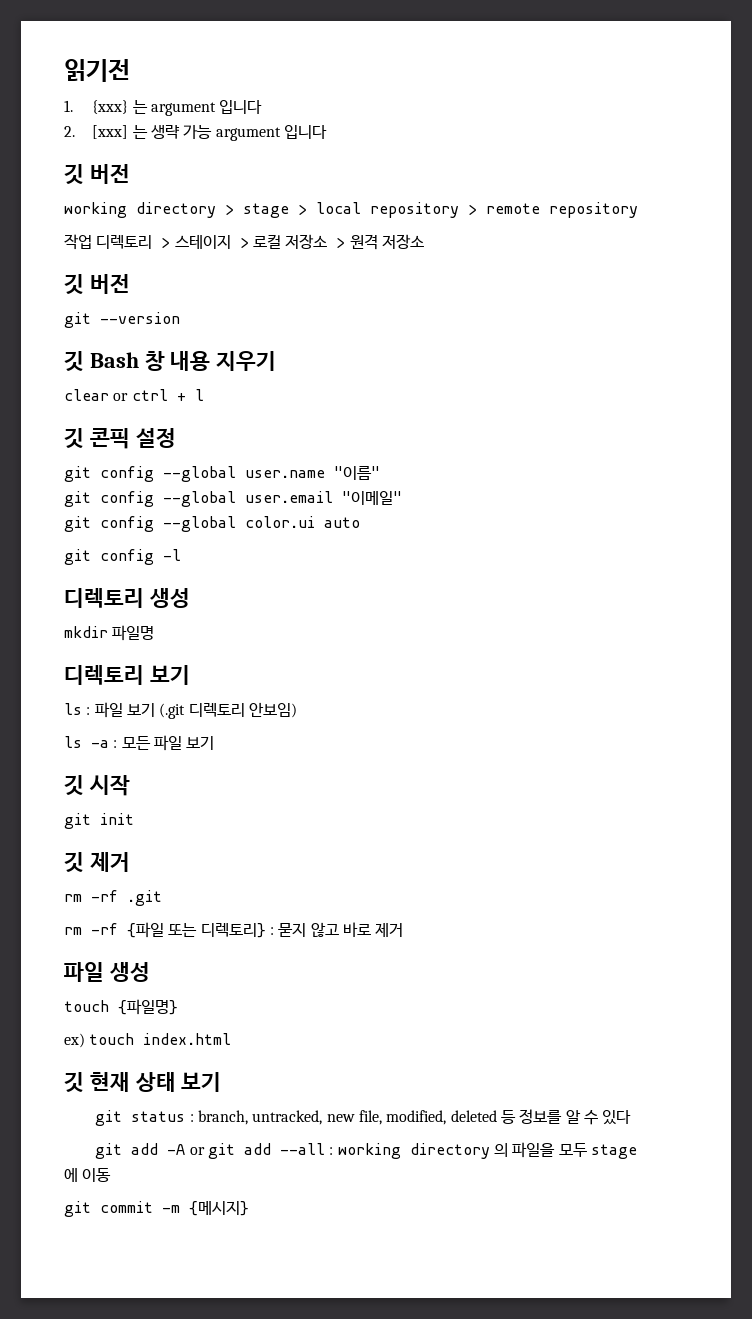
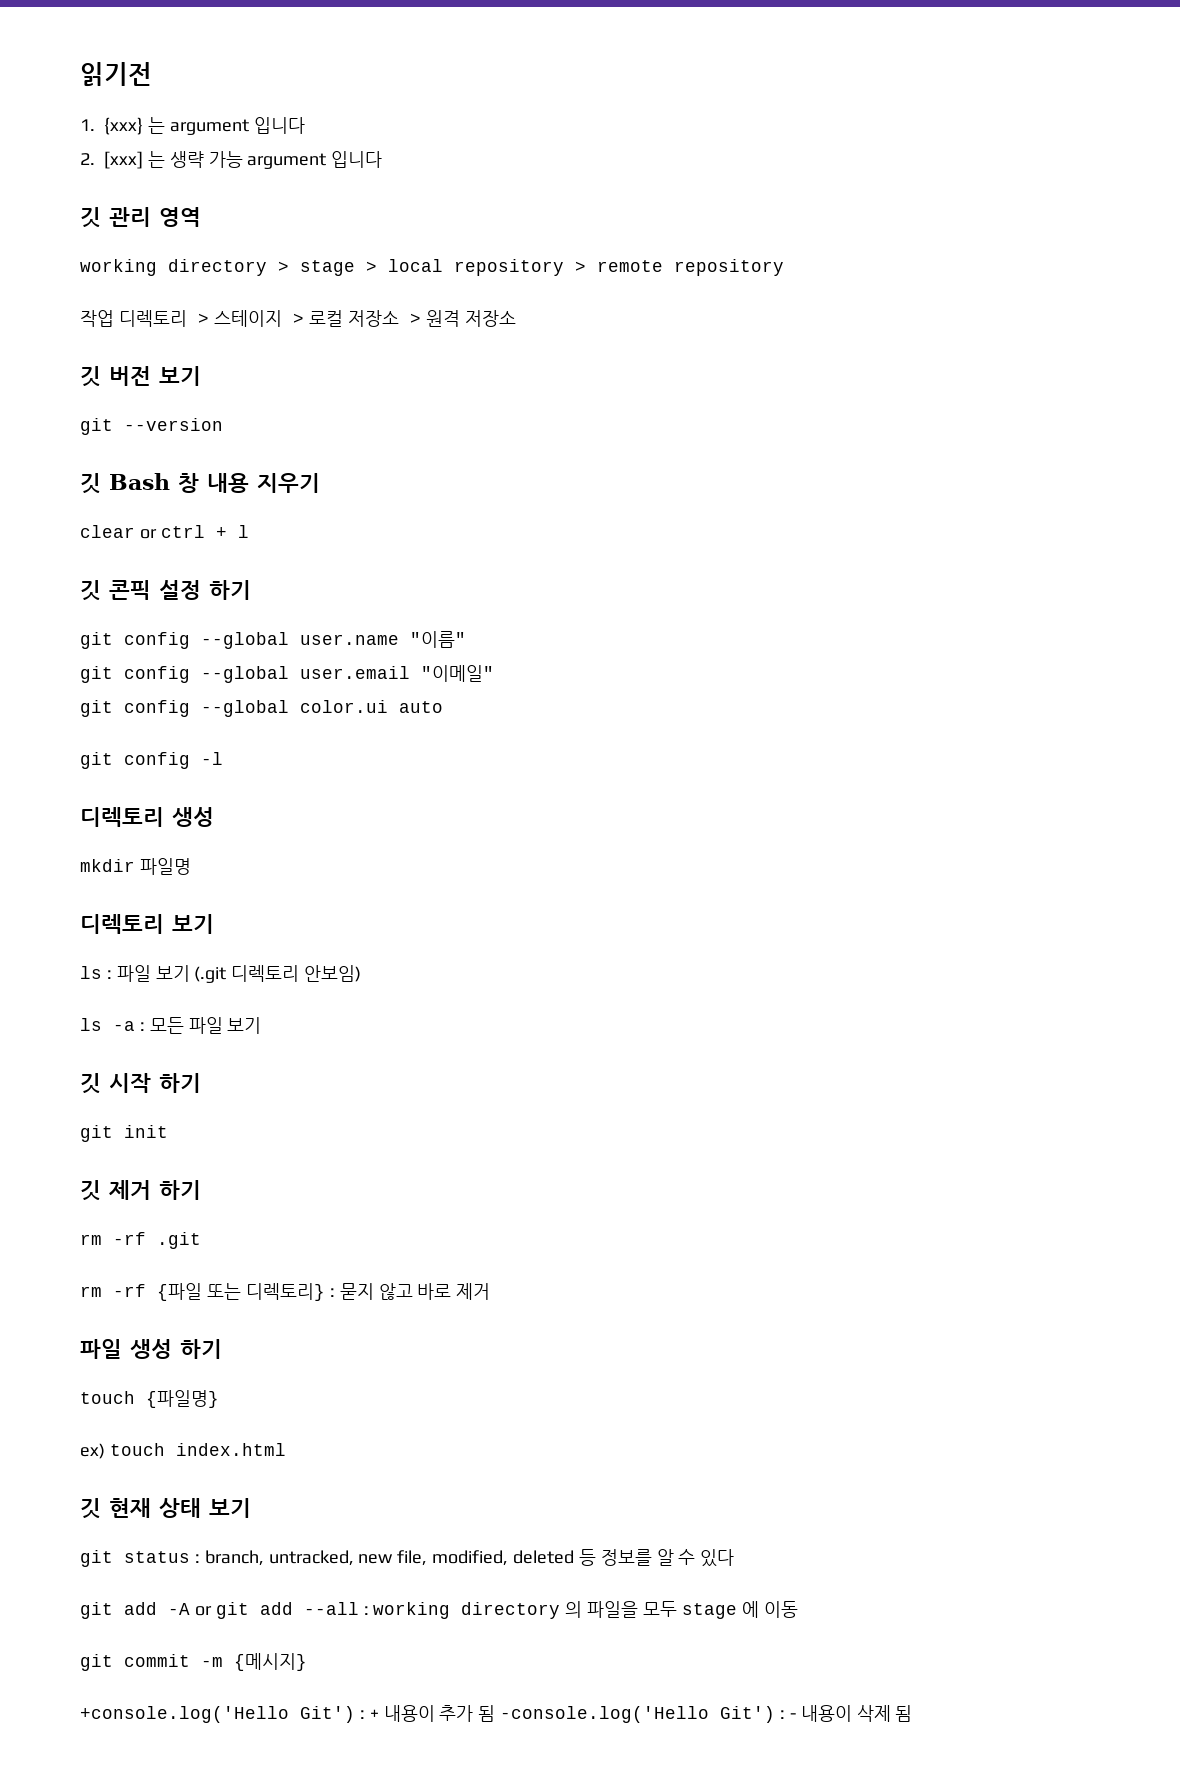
[89,164,130,184] 버전 -> [109,207,201,227] 관리 영역
(130, 284) none -> [159,366,201,386] 보기
(176, 438) none -> [209,580,251,600] 하기
(130, 785) none -> [159,1073,201,1093] 하기
(130, 862) none -> [159,1180,201,1200] 하기
(150, 972) none -> [180,1339,222,1359] 하기
(249, 1208) none -> [80,1705,913,1723] // +console.log('Hello Git') : + 내용이 추가 됨 -console.log('Hello Git') : - 내용이 삭제 됨

